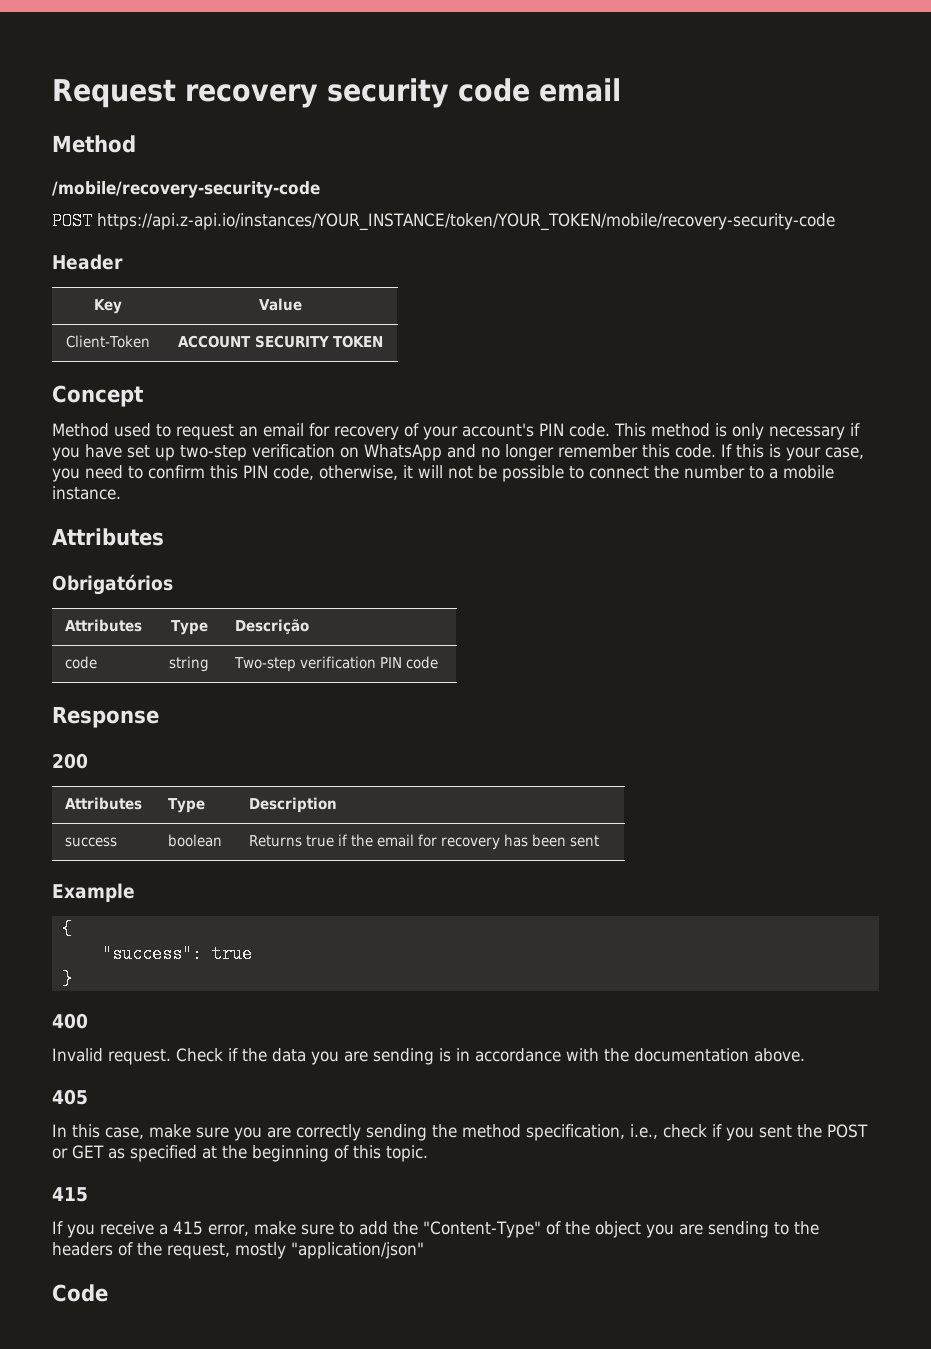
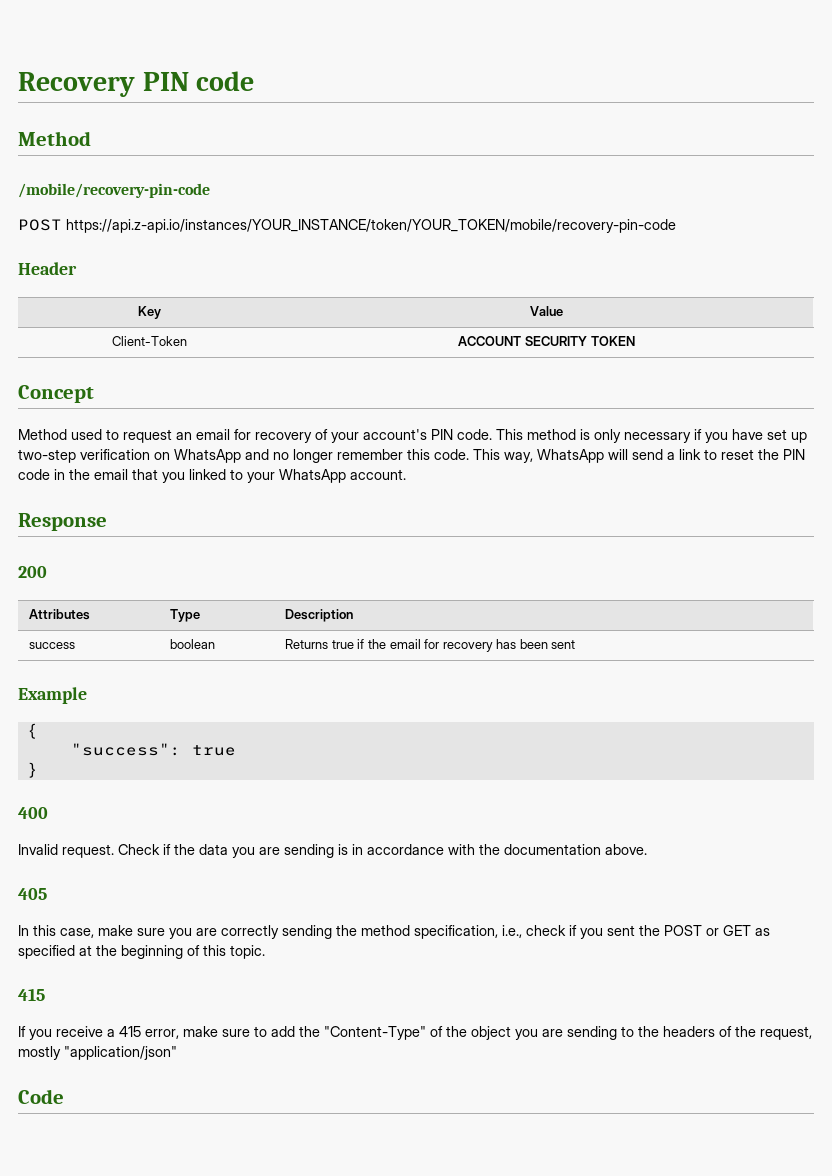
[52,78,621,108] Request recovery security code email -> [18,71,255,97] Recovery PIN code
[52,181,320,198] [52,212,835,231] /mobile/recovery-security-code // POST https://api.z-api.io/instances/YOUR_INSTANCE/token/YOUR_TOKEN/mobile/recovery-security-code -> [18,183,210,198] [18,219,676,233] /mobile/recovery-pin-code // POST https://api.z-api.io/instances/YOUR_INSTANCE/token/YOUR_TOKEN/mobile/recovery-pin-code
[721,444,864,461] [52,465,834,482] [52,486,121,500] [52,528,164,546] [52,574,173,595] [64,619,142,632] [170,620,208,635] [234,619,309,634] [64,656,97,669] [169,656,209,672] [233,656,439,672] If this is your case, you need to confirm this PIN code, otherwise, it will not be possible to connect the number to a mobile instance. // Attributes // Obrigatórios // Attributes | Type | Descrição // code | string | Two-step verification PIN code -> [473,449,805,463] [18,469,406,483] This way, WhatsApp will send a link to reset the PIN code in the email that you linked to your WhatsApp account.

